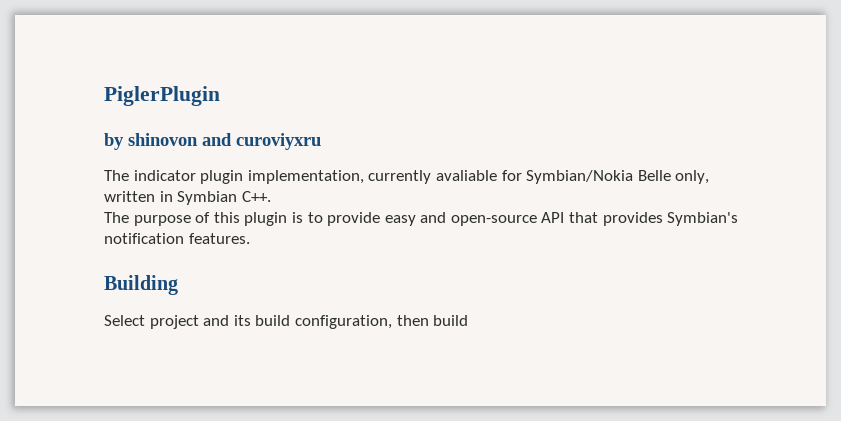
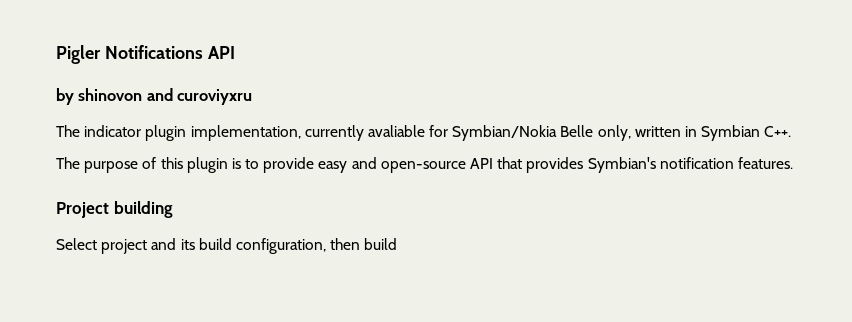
[104,86,220,106] PiglerPlugin -> [56,45,235,64] Pigler Notifications API
[104,275,178,295] Building -> [56,201,173,218] Project building

